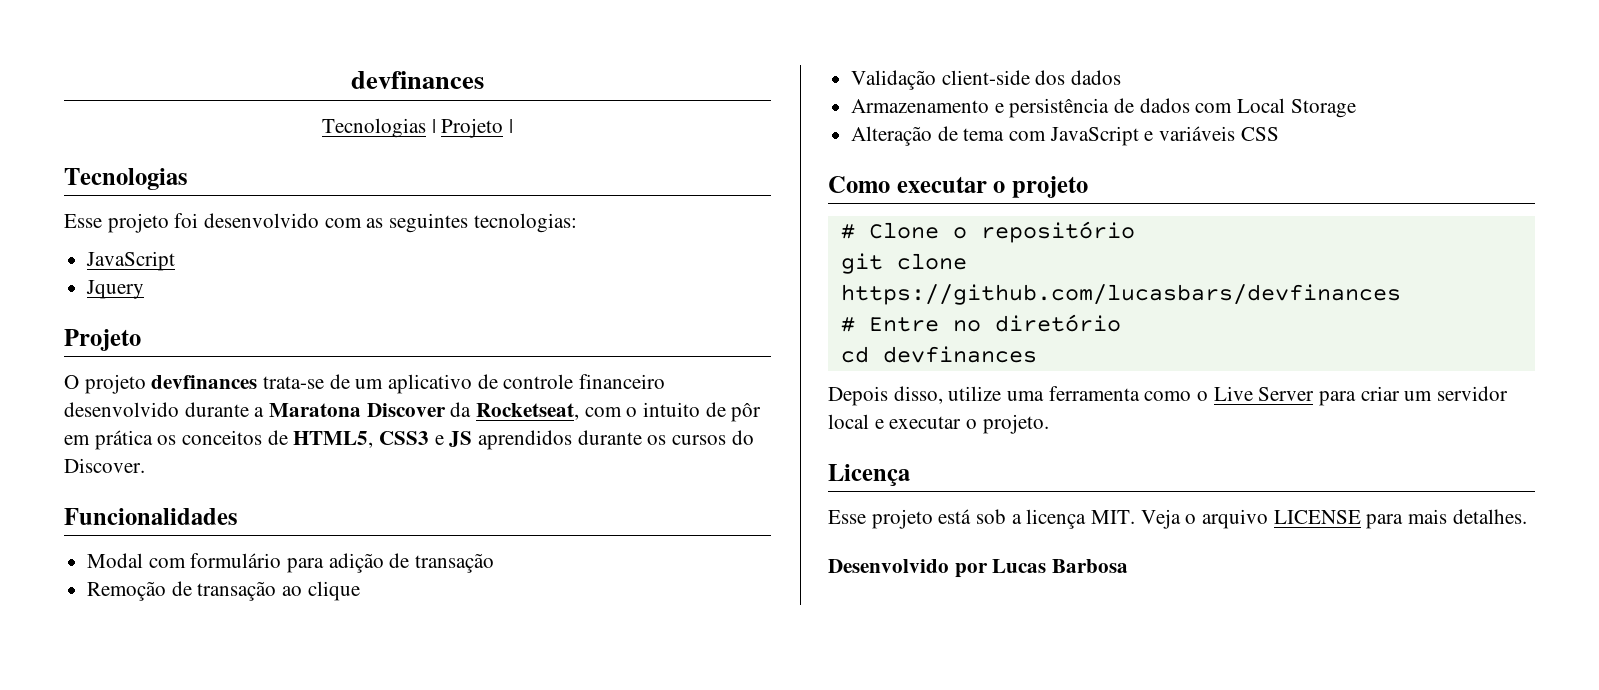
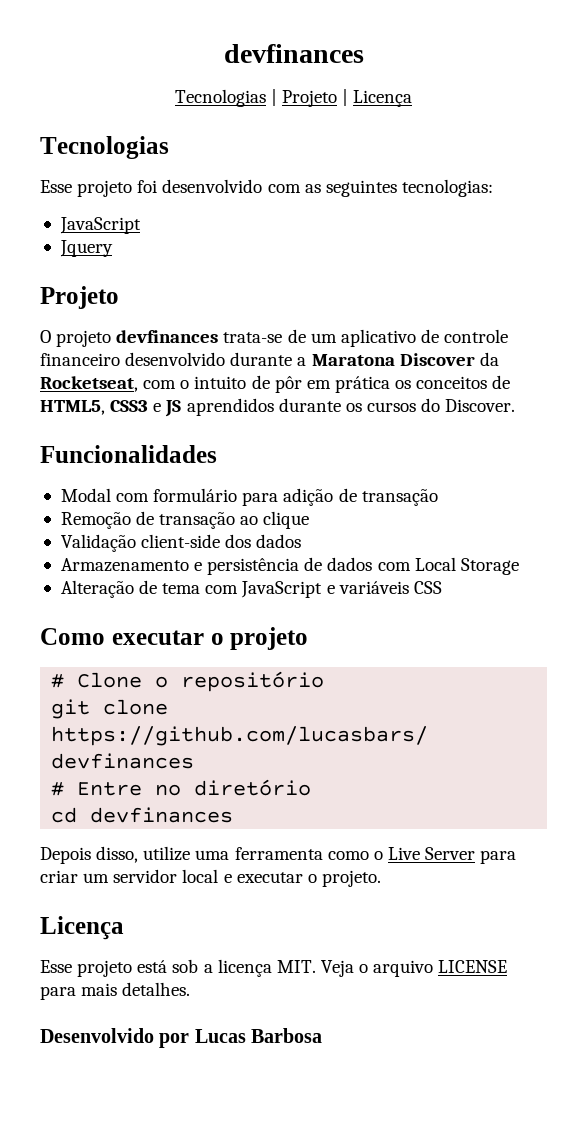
(514, 126) none -> [353,90,413,107] Licença

